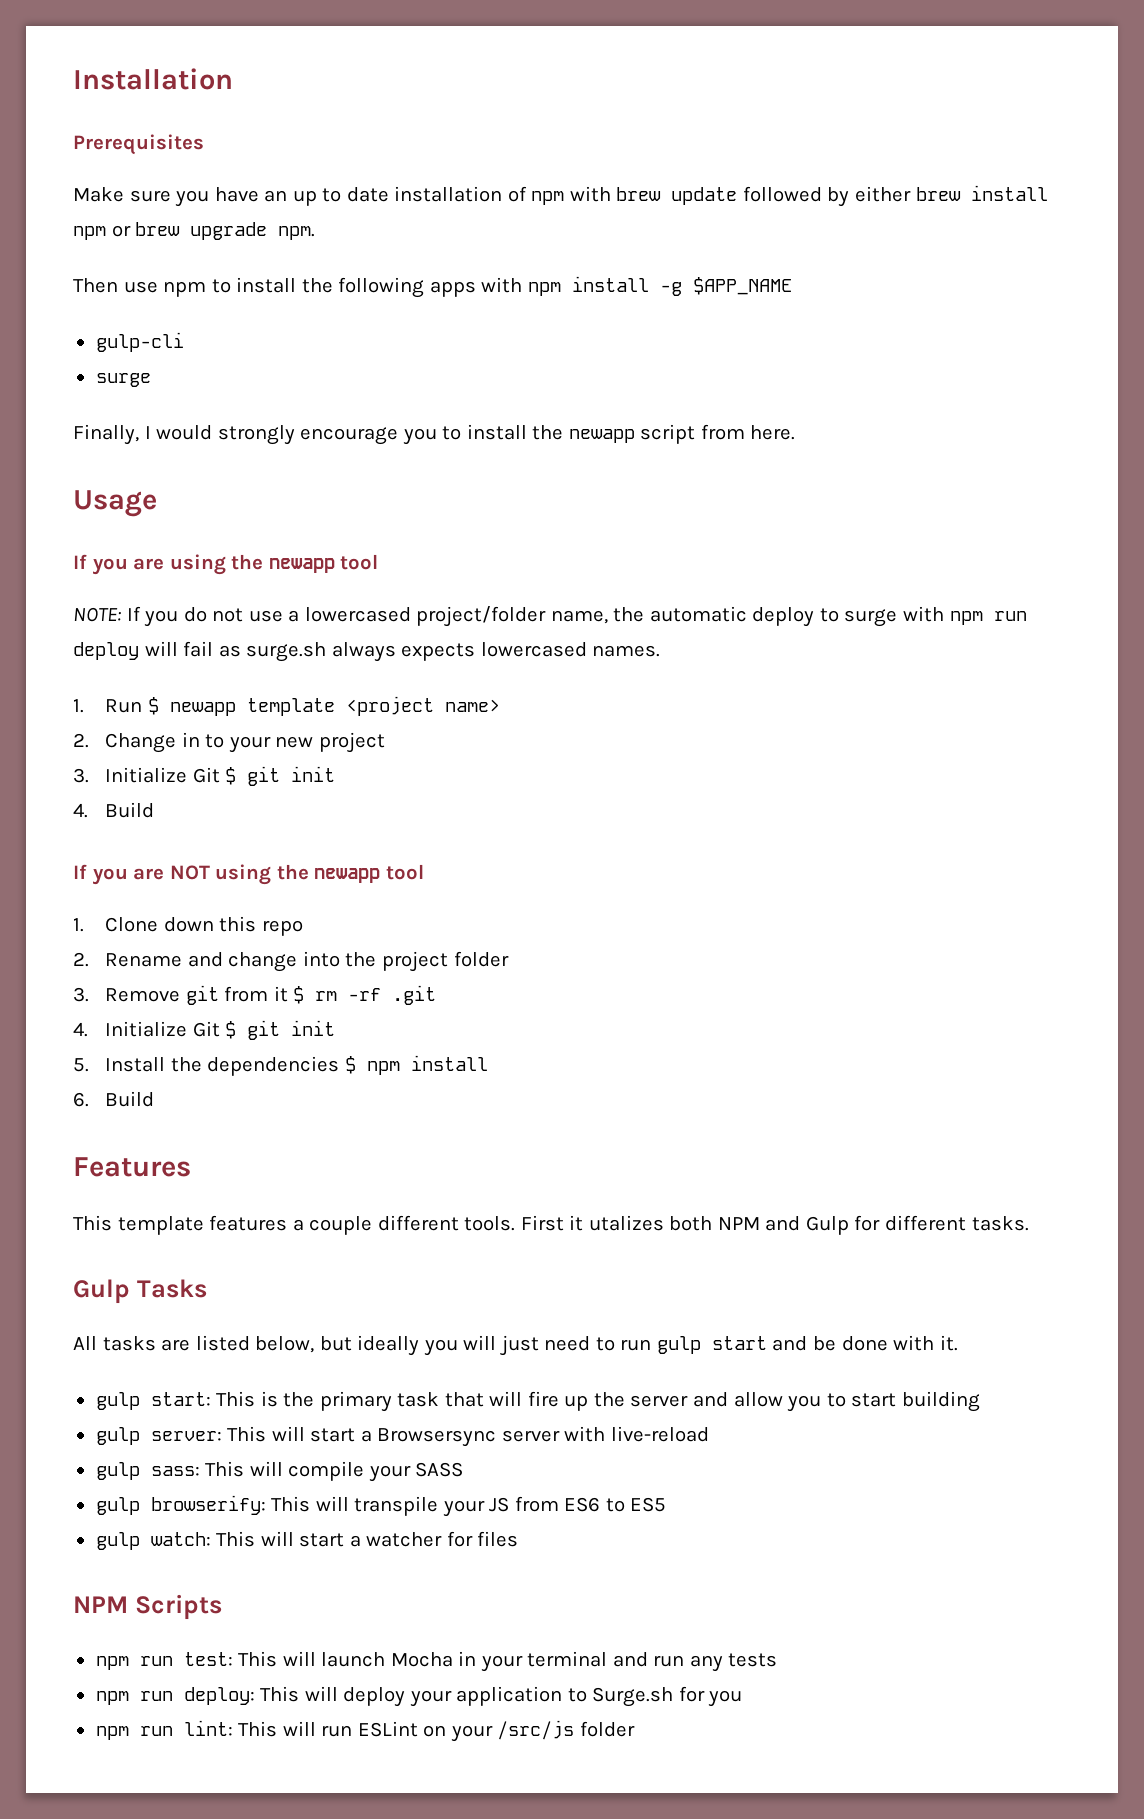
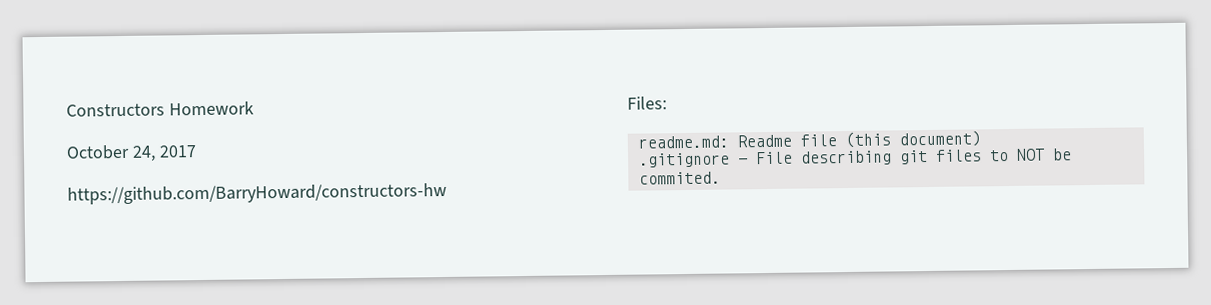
[73,68,233,90] [73,134,204,155] [73,185,1048,207] [73,222,316,240] [73,276,792,298] [95,332,184,352] [95,373,151,387] [73,424,796,445] [73,490,157,517] [73,554,379,575] [73,606,1027,627] [73,641,661,662] [73,696,500,716] [73,732,385,753] [73,766,336,786] [73,802,155,818] [73,864,424,885] [73,916,303,936] [73,951,509,972] [73,985,437,1005] [73,1020,336,1040] [73,1055,488,1076] [73,1091,155,1107] [73,1157,191,1177] [73,1215,1029,1235] [73,1279,207,1304] [73,1335,958,1356] [95,1391,980,1412] [95,1426,709,1447] [95,1461,464,1482] [95,1495,667,1517] [95,1531,519,1550] [73,1594,222,1620] [95,1651,778,1672] [95,1686,743,1707] [95,1720,635,1742] Installation // Prerequisites // Make sure you have an up to date installation of npm with brew update followed by either brew install npm or brew upgrade npm. // Then use npm to install the following apps with npm install -g $APP_NAME // gulp-cli // surge // Finally, I would strongly encourage you to install the newapp script from here. // Usage // If you are using the newapp tool // NOTE: If you do not use a lowercased project/folder name, the automatic deploy to surge with npm run deploy will fail as surge.sh always expects lowercased names. // 1. Run $ newapp template <project name> // 2. Change in to your new project // 3. Initialize Git $ git init // 4. Build // If you are NOT using the newapp tool // 1. Clone down this repo // 2. Rename and change into the project folder // 3. Remove git from it $ rm -rf .git // 4. Initialize Git $ git init // 5. Install the dependencies $ npm install // 6. Build // Features // This template features a couple different tools. First it utalizes both NPM and Gulp for different tasks. // Gulp Tasks // All tasks are listed below, but ideally you will just need to run gulp start and be done with it. // gulp start: This is the primary task that will fire up the server and allow you to start building // gulp server: This will start a Browsersync server with live-reload // gulp sass: This will compile your SASS // gulp browserify: This will transpile your JS from ES6 to ES5 // gulp watch: This will start a watcher for files // NPM Scripts // npm run test: This will launch Mocha in your terminal and run any tests // npm run deploy: This will deploy your application to Surge.sh for you // npm run lint: This will run ESLint on your /src/js folder -> [66,101,254,117] [66,144,197,162] [67,182,447,205] [627,96,667,110] [637,130,981,149] [638,148,1072,168] [638,171,721,185] Constructors Homework // October 24, 2017 // https://github.com/BarryHoward/constructors-hw // Files: // readme.md: Readme file (this document) // .gitignore - File describing git files to NOT be commited.

